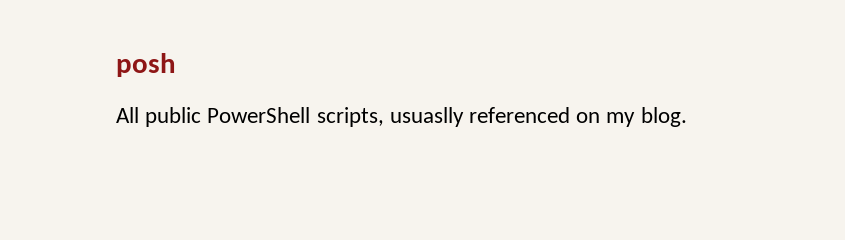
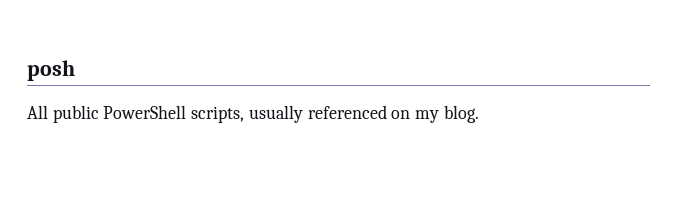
[389,107,464,127] usuaslly -> [248,105,303,123] usually

